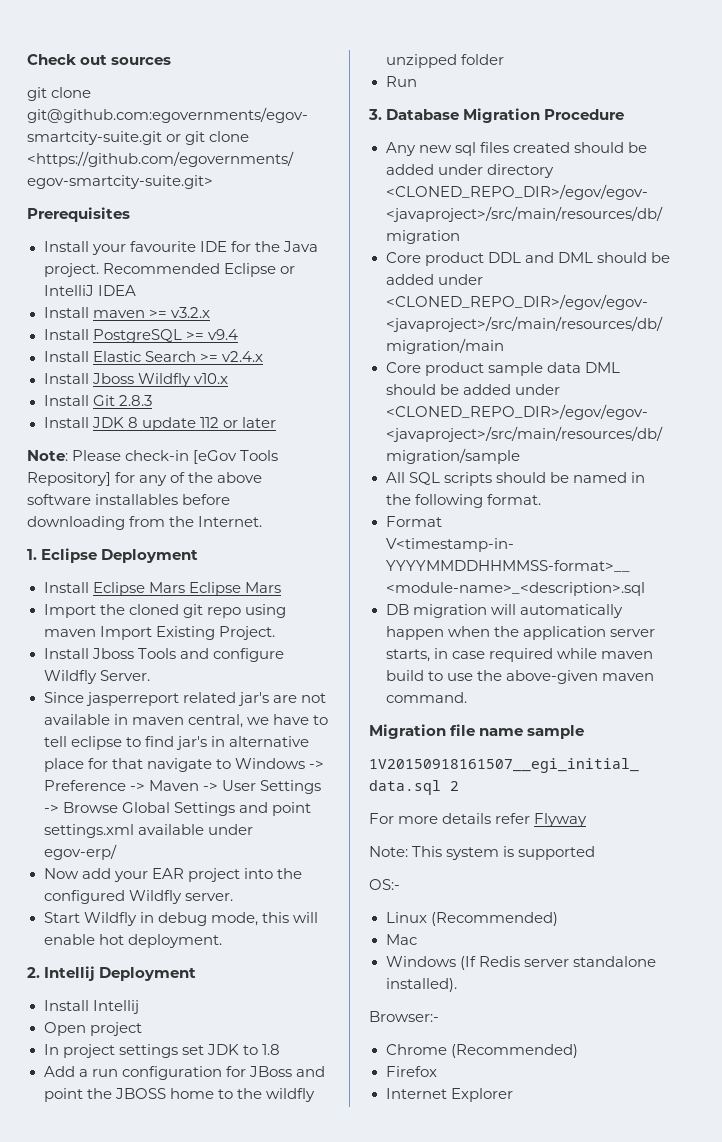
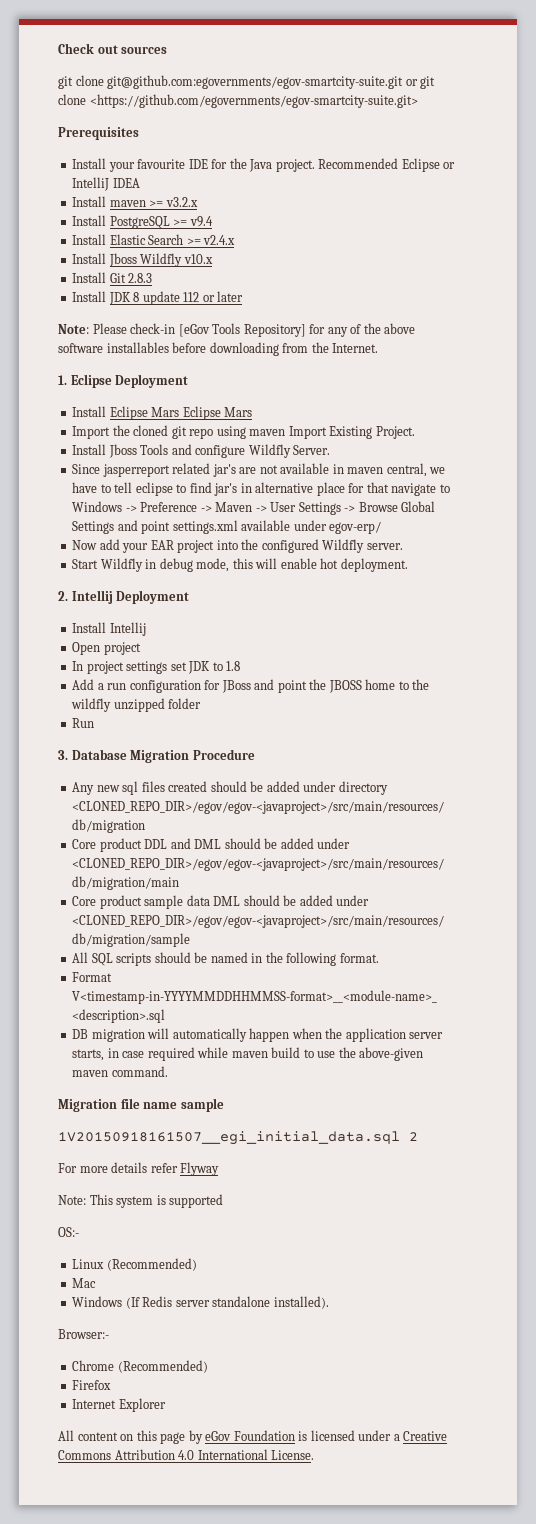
(513, 1095) none -> [58,1430,448,1444] [58,1449,315,1460] // All content on this page by eGov Foundation is licensed under a Creative Commons Attribution 4.0 International License.

